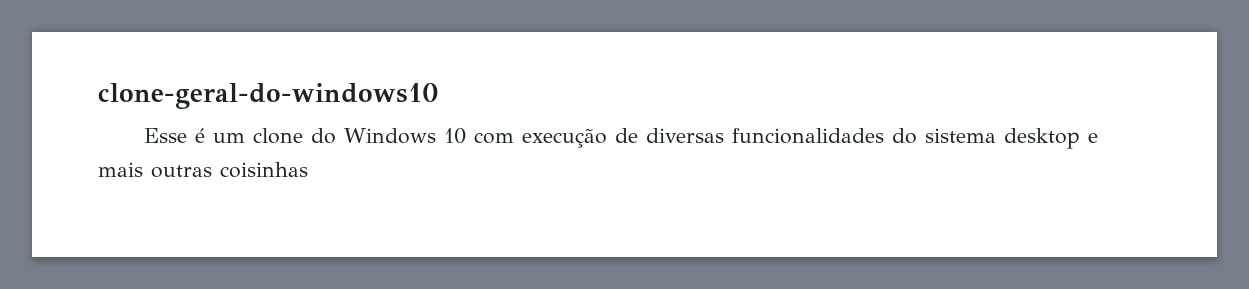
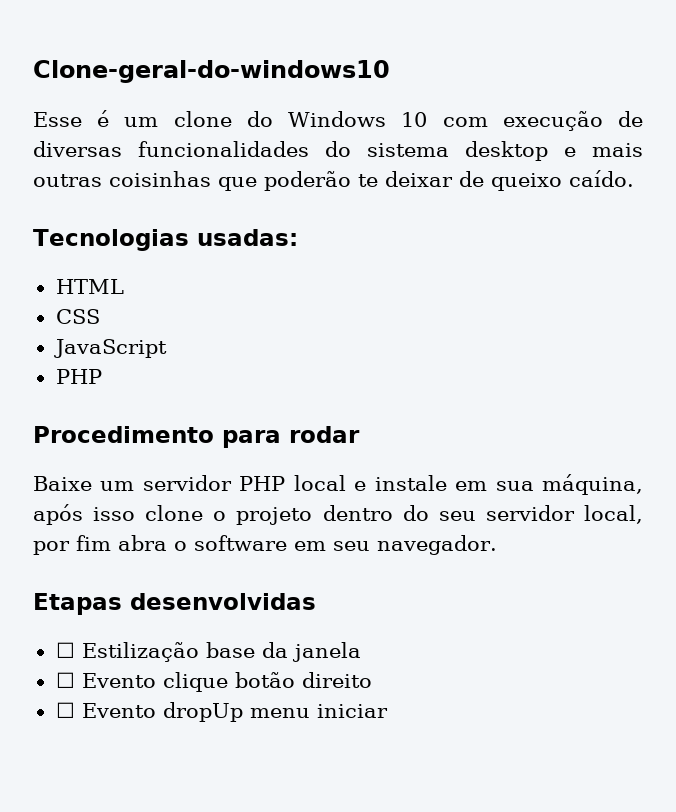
[98,83,439,109] clone-geral-do-windows10 -> [33,60,390,83] Clone-geral-do-windows10
(308, 170) none -> [218,170,634,191] [33,229,298,251] [55,279,124,294] [55,309,100,324] [53,339,167,358] [55,369,102,384] [33,426,360,448] [33,474,643,495] [33,504,643,525] [33,535,497,555] [33,593,316,615] [55,642,361,662] [55,672,372,692] [55,702,388,722] que poderão te deixar de queixo caído. // Tecnologias usadas: // HTML // CSS // JavaScript // PHP // Procedimento para rodar // Baixe um servidor PHP local e instale em sua máquina, após isso clone o projeto dentro do seu servidor local, por fim abra o software em seu navegador. // Etapas desenvolvidas // ☐ Estilização base da janela // ☐ Evento clique botão direito // ☐ Evento dropUp menu iniciar

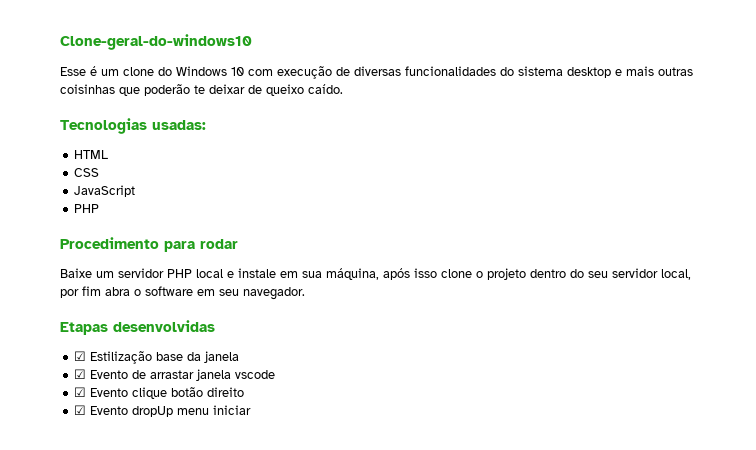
[55,642,75,658] ☐ -> [74,351,87,361] ☑
[55,672,75,688] ☐ -> [74,369,276,381] [74,387,87,397] ☑ Evento de arrastar janela vscode // ☑
[55,702,75,718] ☐ -> [74,405,87,415] ☑

